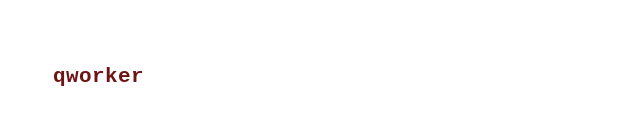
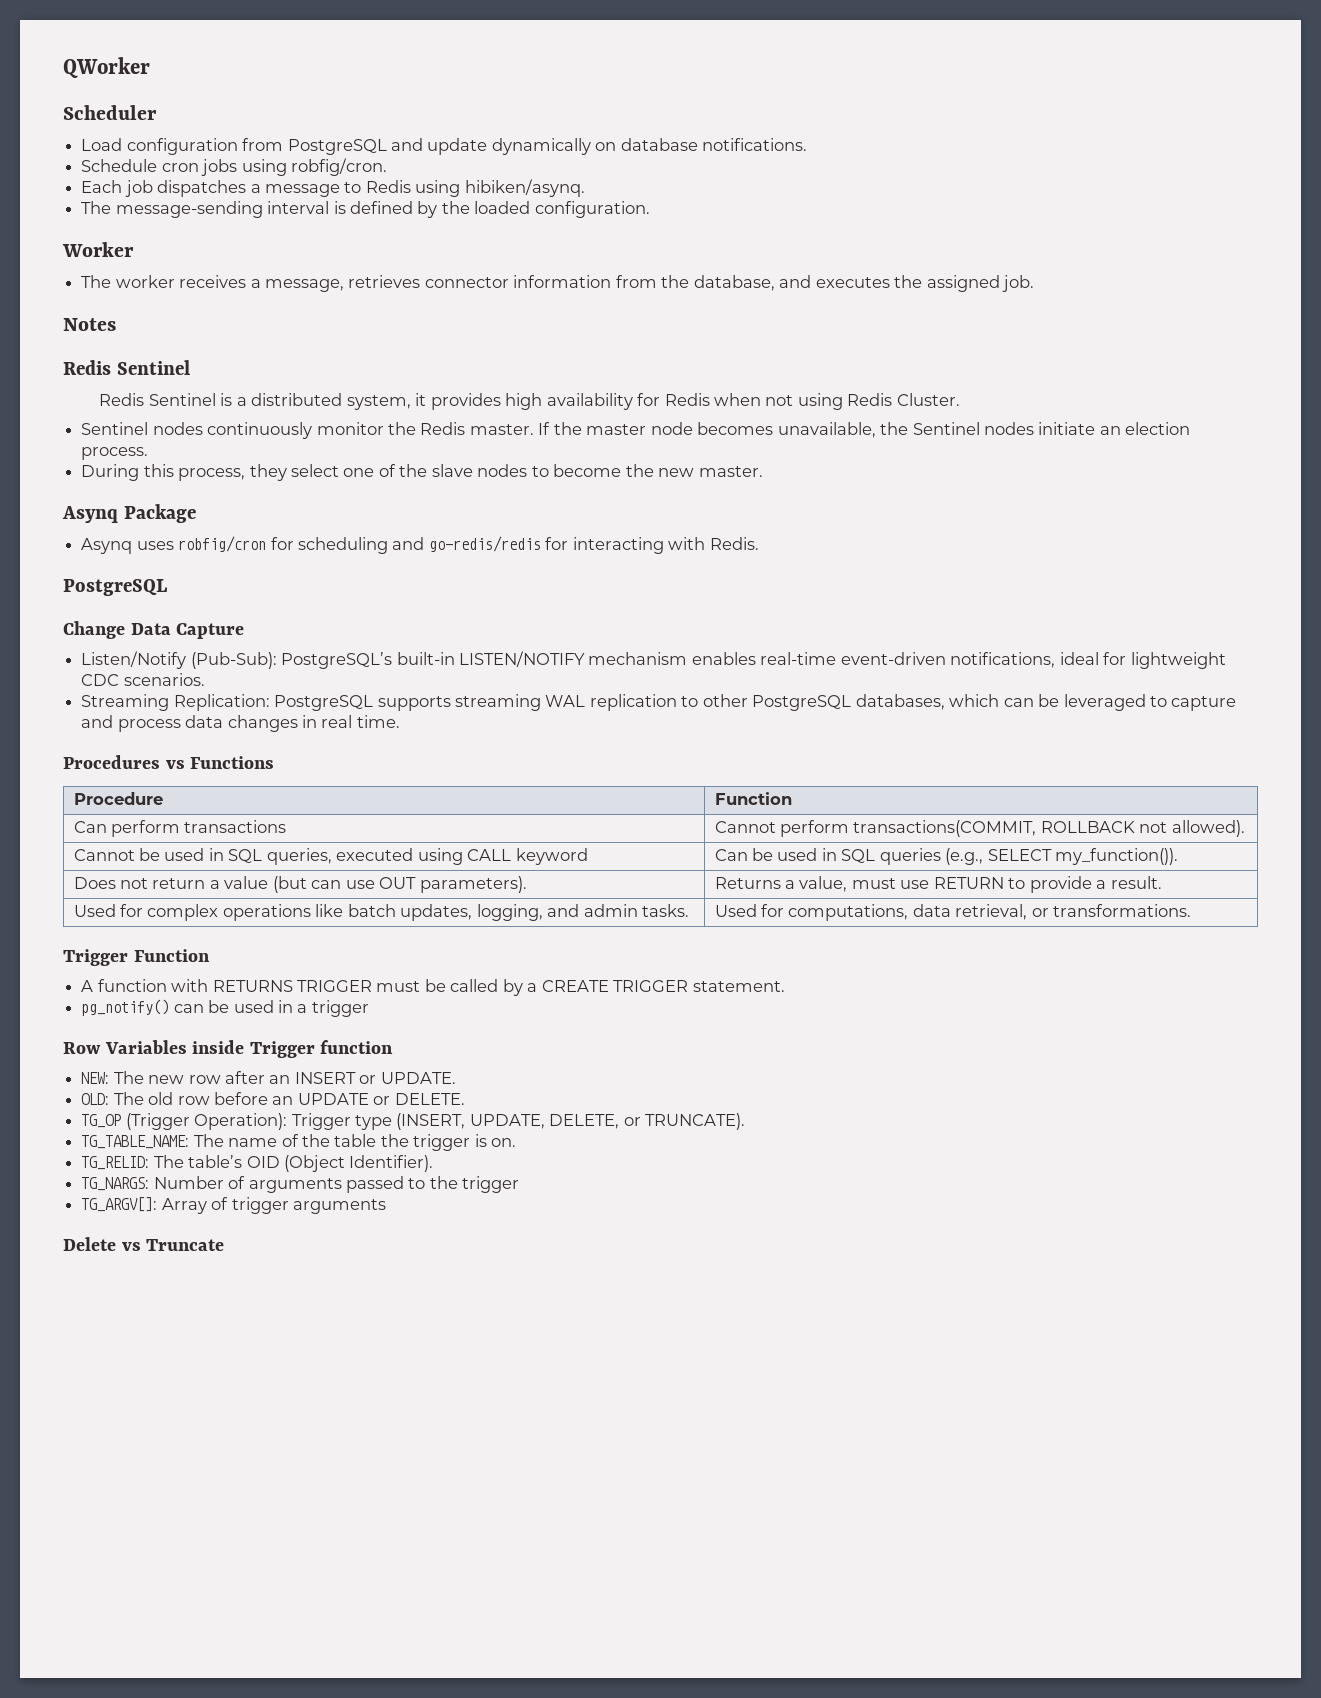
[53,67,144,86] qworker -> [63,57,150,78] [63,105,157,120] [81,138,808,155] [81,158,387,176] [81,179,585,197] [81,201,650,218] [62,242,134,257] [81,275,1034,292] [63,318,116,331] [63,360,190,375] [99,393,960,410] [81,422,1191,439] [81,447,149,460] [81,464,763,481] [62,504,196,523] [81,536,759,554] [63,579,167,596] [63,621,245,639] [81,651,1226,669] [81,673,205,686] [81,694,1237,711] [81,715,400,732] [63,755,275,769] [73,792,163,805] [714,792,792,805] [73,820,287,837] [714,820,1245,837] [73,848,588,865] [714,848,1179,865] [73,876,527,893] [714,876,1162,893] [73,904,690,921] [714,904,1192,921] [63,949,210,966] [81,979,785,996] [81,999,369,1017] [63,1040,394,1058] [81,1071,456,1084] [81,1092,465,1105] [81,1113,746,1130] [81,1134,517,1151] [81,1155,434,1172] [81,1176,520,1193] [81,1197,386,1214] [63,1237,225,1251] QWorker // Scheduler // Load configuration from PostgreSQL and update dynamically on database notifications. // Schedule cron jobs using robfig/cron. // Each job dispatches a message to Redis using hibiken/asynq. // The message-sending interval is defined by the loaded configuration. // Worker // The worker receives a message, retrieves connector information from the database, and executes the assigned job. // Notes // Redis Sentinel // Redis Sentinel is a distributed system, it provides high availability for Redis when not using Redis Cluster. // Sentinel nodes continuously monitor the Redis master. If the master node becomes unavailable, the Sentinel nodes initiate an election process. // During this process, they select one of the slave nodes to become the new master. // Asynq Package // Asynq uses robfig/cron for scheduling and go-redis/redis for interacting with Redis. // PostgreSQL // Change Data Capture // Listen/Notify (Pub-Sub): PostgreSQL’s built-in LISTEN/NOTIFY mechanism enables real-time event-driven notifications, ideal for lightweight CDC scenarios. // Streaming Replication: PostgreSQL supports streaming WAL replication to other PostgreSQL databases, which can be leveraged to capture and process data changes in real time. // Procedures vs Functions // Procedure | Function // Can perform transactions | Cannot perform transactions(COMMIT, ROLLBACK not allowed). // Cannot be used in SQL queries, executed using CALL keyword | Can be used in SQL queries (e.g., SELECT my_function()). // Does not return a value (but can use OUT parameters). | Returns a value, must use RETURN to provide a result. // Used for complex operations like batch updates, logging, and admin tasks. | Used for computations, data retrieval, or transformations. // Trigger Function // A function with RETURNS TRIGGER must be called by a CREATE TRIGGER statement. // pg_notify() can be used in a trigger // Row Variables inside Trigger function // NEW: The new row after an INSERT or UPDATE. // OLD: The old row before an UPDATE or DELETE. // TG_OP (Trigger Operation): Trigger type (INSERT, UPDATE, DELETE, or TRUNCATE). // TG_TABLE_NAME: The name of the table the trigger is on. // TG_RELID: The table’s OID (Object Identifier). // TG_NARGS: Number of arguments passed to the trigger // TG_ARGV[]: Array of trigger arguments // Delete vs Truncate

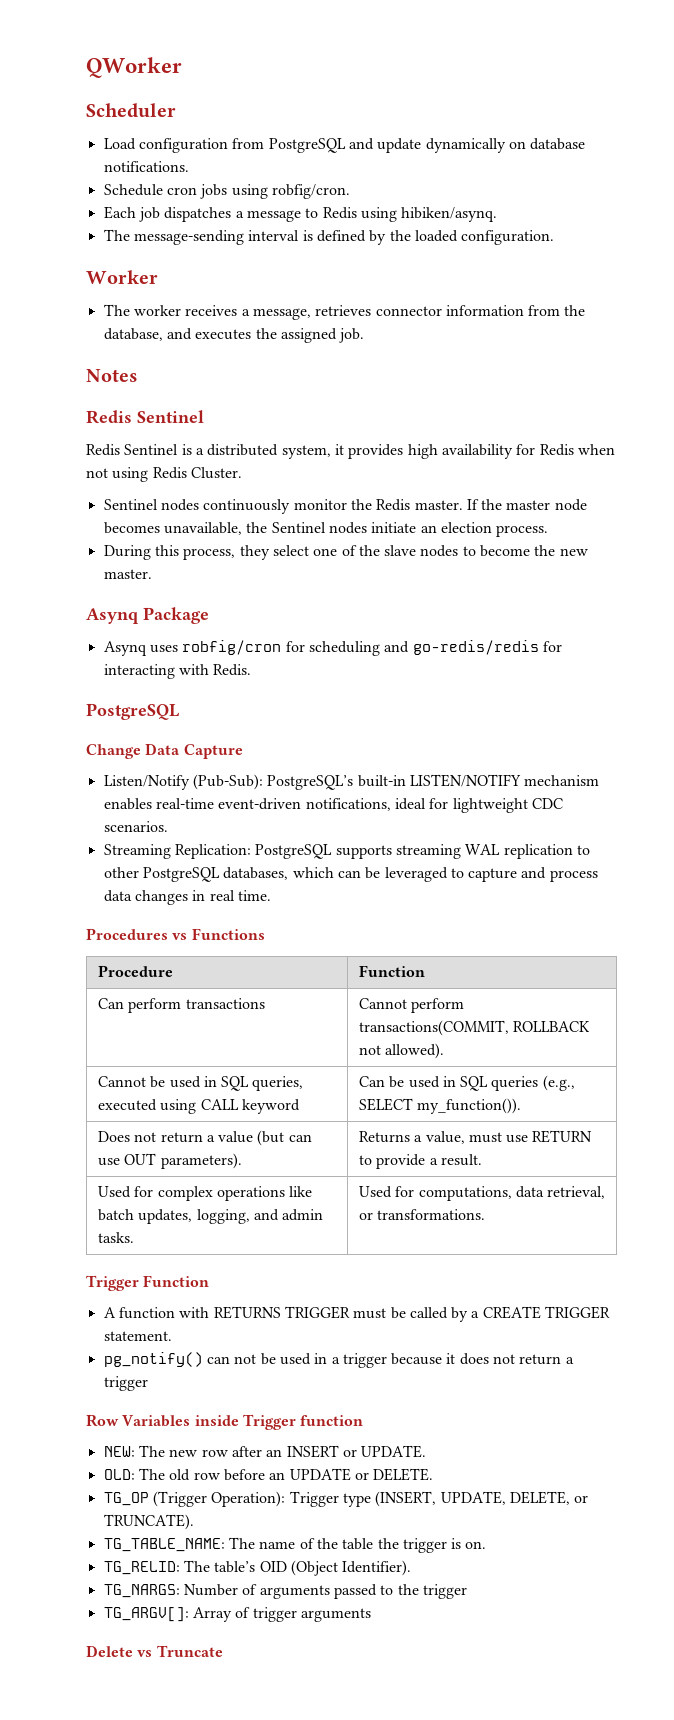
(204, 1008) none -> [234,1354,257,1364] not
(369, 1008) none -> [391,1353,574,1365] [103,1376,148,1391] because it does not return a trigger

